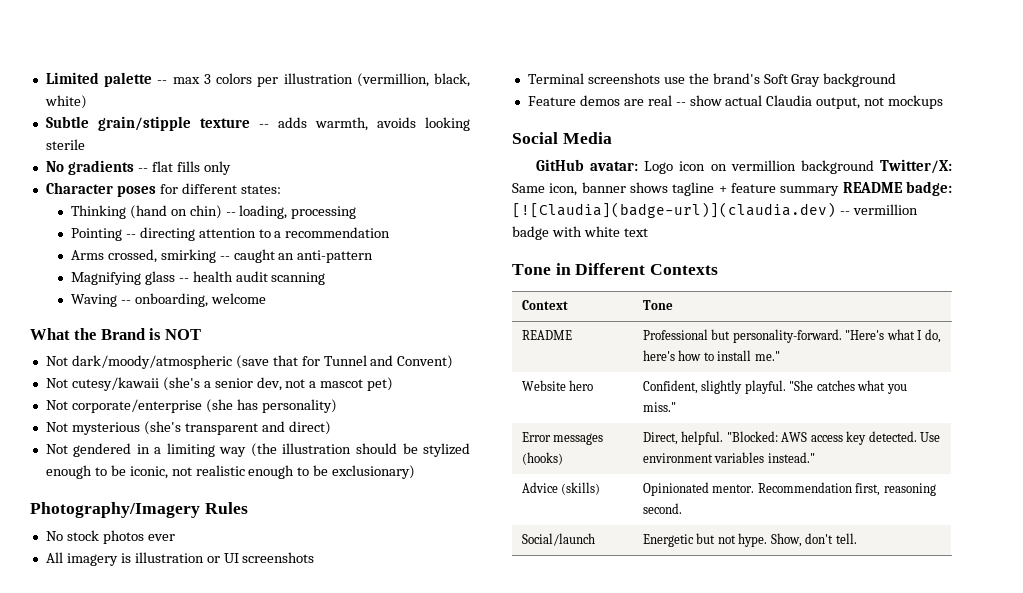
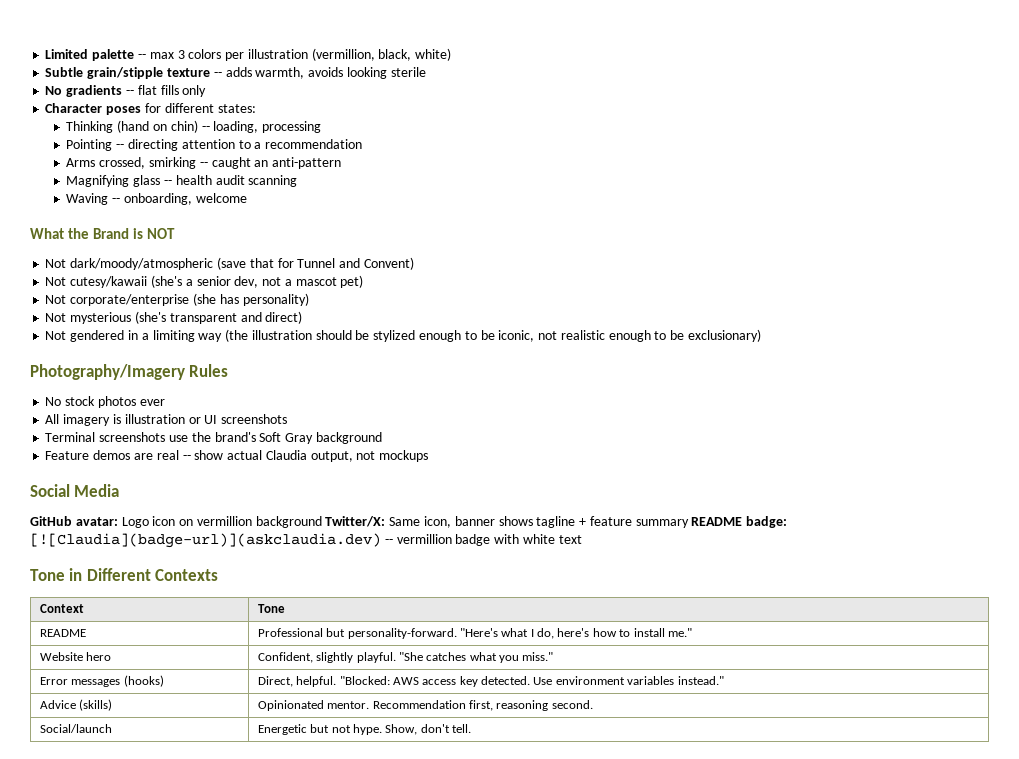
[512,202,836,218] [![Claudia](badge-url)](claudia.dev) -> [30,533,381,548] [![Claudia](badge-url)](askclaudia.dev)

